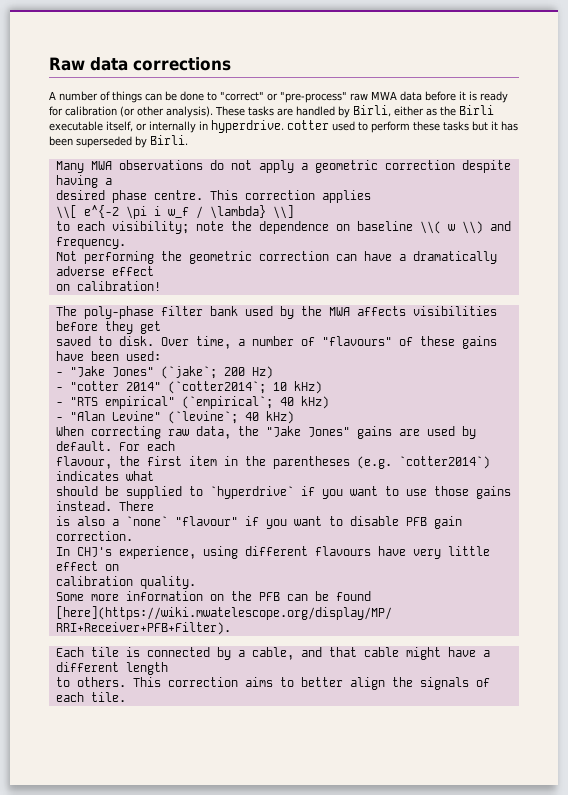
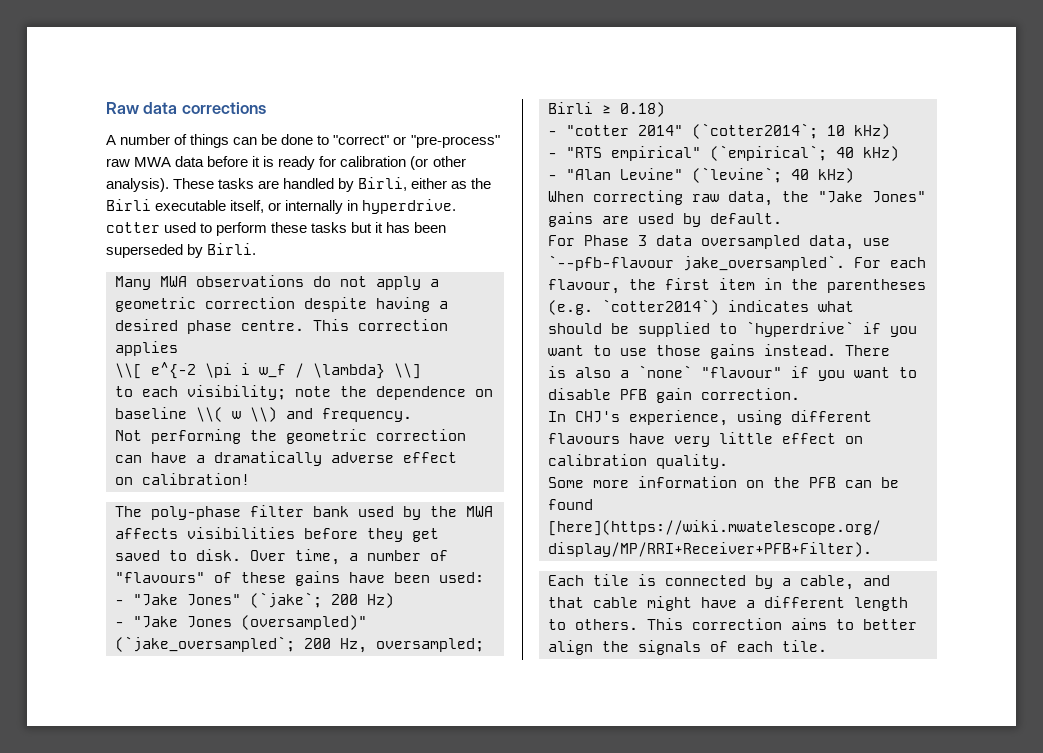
(273, 372) none -> [115,615,367,630] [115,636,484,653] [548,102,665,117] // - "Jake Jones (oversampled)" (`jake_oversampled`; 200 Hz, oversampled; Birli ≥ 0.18)
(112, 446) none -> [548,235,890,250] [548,255,845,271] // For Phase 3 data oversampled data, use `--pfb-flavour jake_oversampled`.

